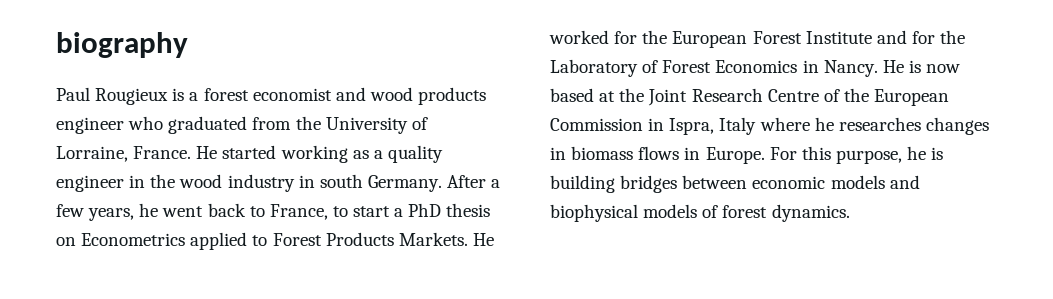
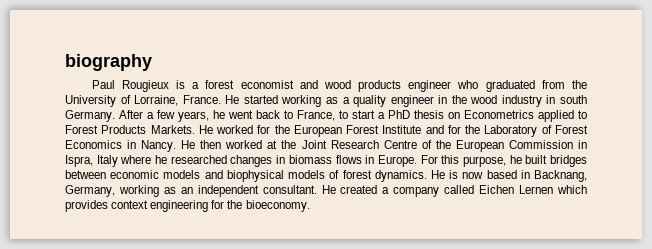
[908,60,961,73] [550,88,594,102] is now based -> [200,140,263,149] then worked
[838,117,921,131] researches -> [170,155,227,164] researched
[931,147,944,160] [550,175,615,193] is building -> [525,155,548,164] built
(850, 213) none -> [430,170,588,182] [65,185,587,197] [65,200,310,212] He is now based in Backnang, Germany, working as an independent consultant. He created a company called Eichen Lernen which provides context engineering for the bioeconomy.

